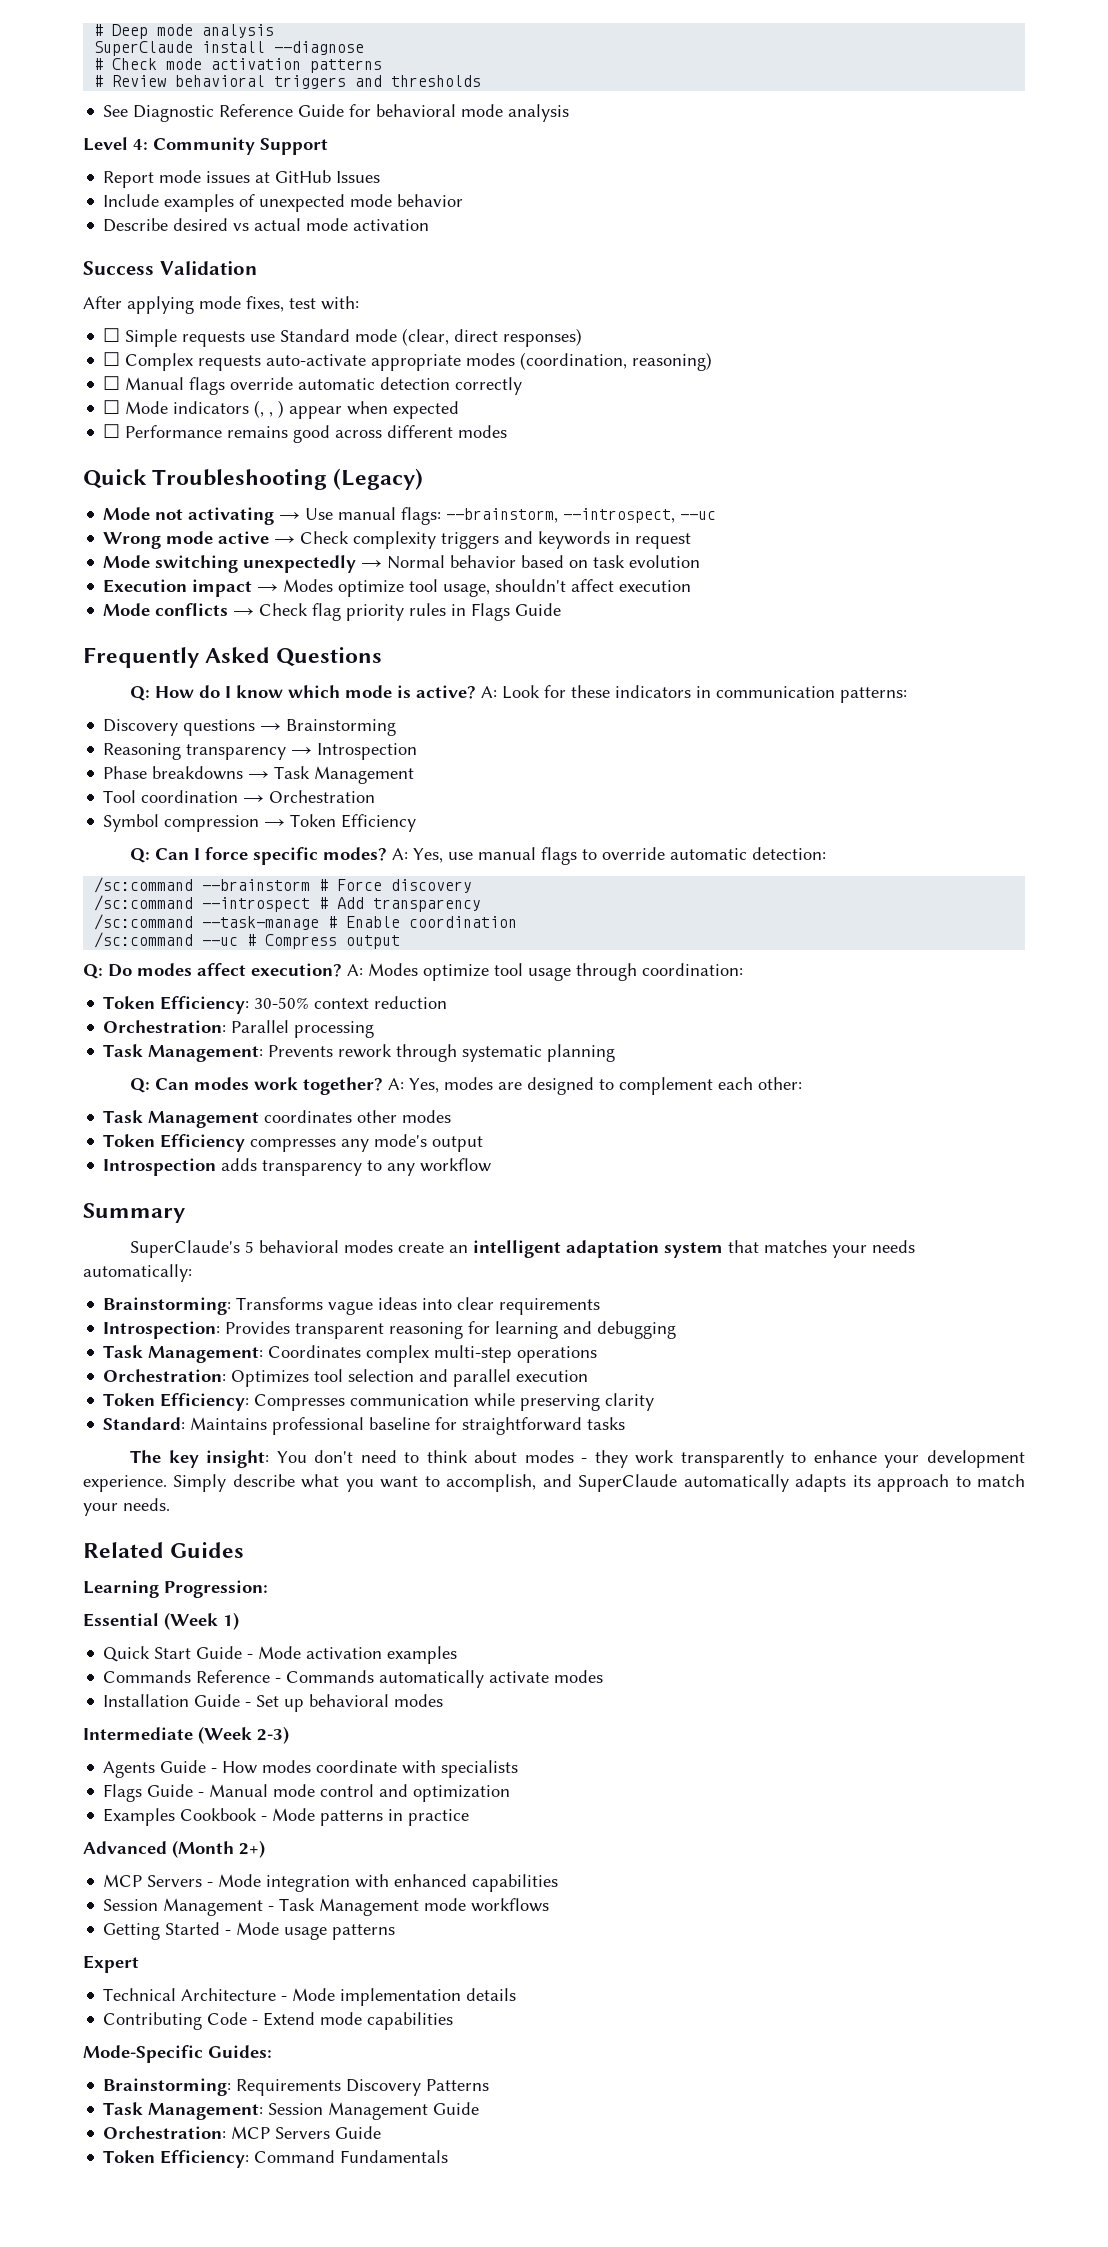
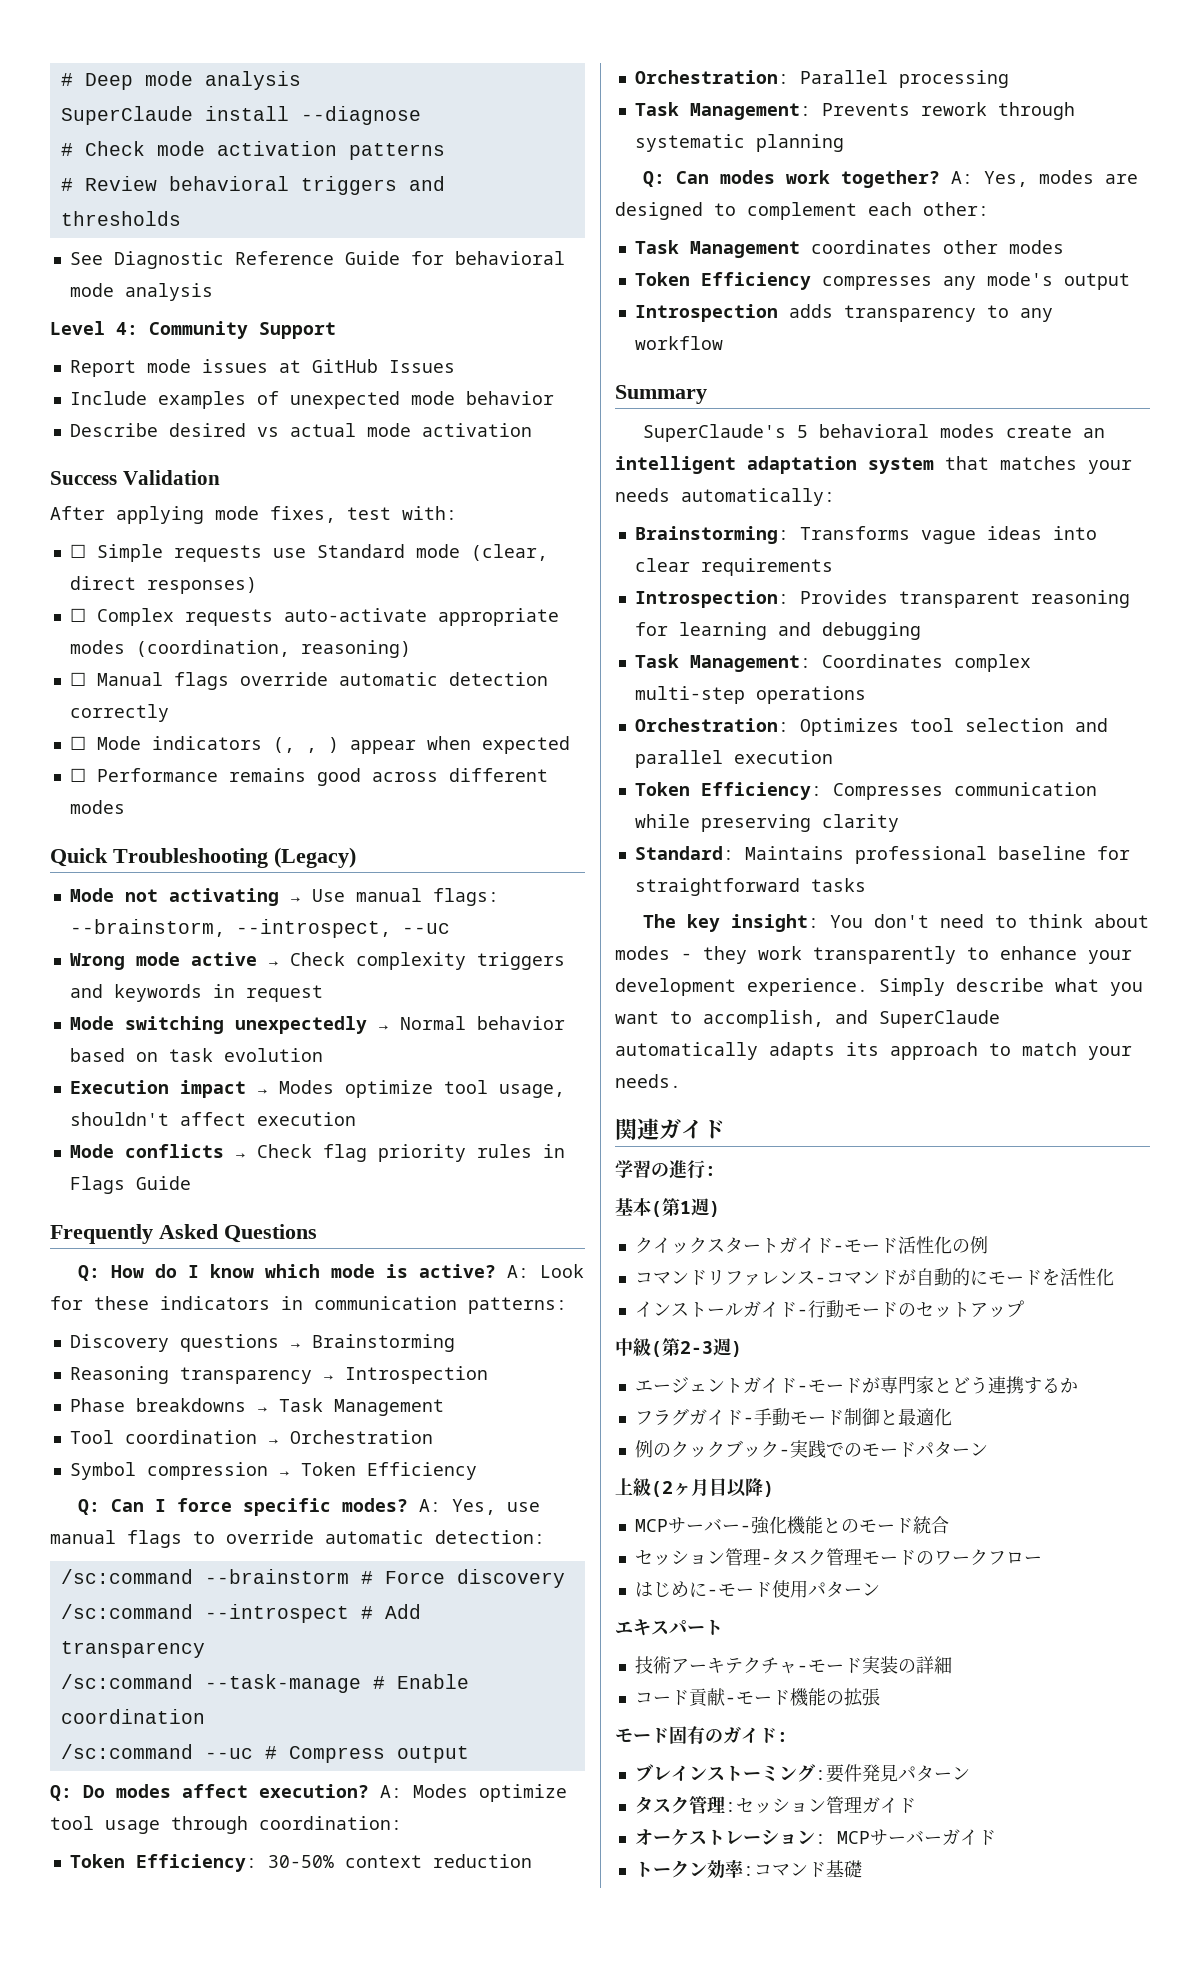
[83,1542,245,1558] [83,1580,268,1598] [83,1612,239,1630] [103,1646,458,1664] [103,1670,604,1688] [103,1694,444,1712] [83,1726,289,1744] [103,1760,519,1778] [103,1784,511,1802] [103,1808,470,1826] [83,1840,265,1858] [103,1874,559,1892] [103,1898,550,1916] [103,1922,396,1940] [83,1955,139,1973] [103,1988,517,2006] [103,2012,454,2030] [83,2045,272,2063] [103,2078,490,2096] [103,2102,480,2120] [103,2126,382,2139] [103,2150,449,2168] Related Guides // Learning Progression: // Essential (Week 1) // Quick Start Guide - Mode activation examples // Commands Reference - Commands automatically activate modes // Installation Guide - Set up behavioral modes // Intermediate (Week 2-3) // Agents Guide - How modes coordinate with specialists // Flags Guide - Manual mode control and optimization // Examples Cookbook - Mode patterns in practice // Advanced (Month 2+) // MCP Servers - Mode integration with enhanced capabilities // Session Management - Task Management mode workflows // Getting Started - Mode usage patterns // Expert // Technical Architecture - Mode implementation details // Contributing Code - Extend mode capabilities // Mode-Specific Guides: // Brainstorming: Requirements Discovery Patterns // Task Management: Session Management Guide // Orchestration: MCP Servers Guide // Token Efficiency: Command Fundamentals -> [615,1118,725,1140] [615,1160,716,1179] [615,1198,720,1217] [634,1236,988,1254] [634,1268,1114,1286] [634,1300,1024,1318] [615,1338,742,1357] [634,1376,1078,1394] [634,1408,952,1426] [634,1440,988,1459] [615,1478,774,1497] [634,1516,949,1535] [634,1548,1042,1566] [634,1580,880,1598] [615,1619,723,1636] [634,1656,952,1674] [634,1688,880,1707] [615,1726,788,1744] [634,1764,970,1783] [634,1796,916,1814] [634,1829,996,1846] [634,1860,862,1878] 関連ガイド // 学習の進行: // 基本(第1週) // クイックスタートガイド-モード活性化の例 // コマンドリファレンス-コマンドが自動的にモードを活性化 // インストールガイド-行動モードのセットアップ // 中級(第2-3週) // エージェントガイド-モードが専門家とどう連携するか // フラグガイド-手動モード制御と最適化 // 例のクックブック-実践でのモードパターン // 上級(2ヶ月目以降) // MCPサーバー-強化機能とのモード統合 // セッション管理-タスク管理モードのワークフロー // はじめに-モード使用パターン // エキスパート // 技術アーキテクチャ-モード実装の詳細 // コード貢献-モード機能の拡張 // モード固有のガイド: // ブレインストーミング:要件発見パターン // タスク管理:セッション管理ガイド // オーケストレーション: MCPサーバーガイド // トークン効率:コマンド基礎

